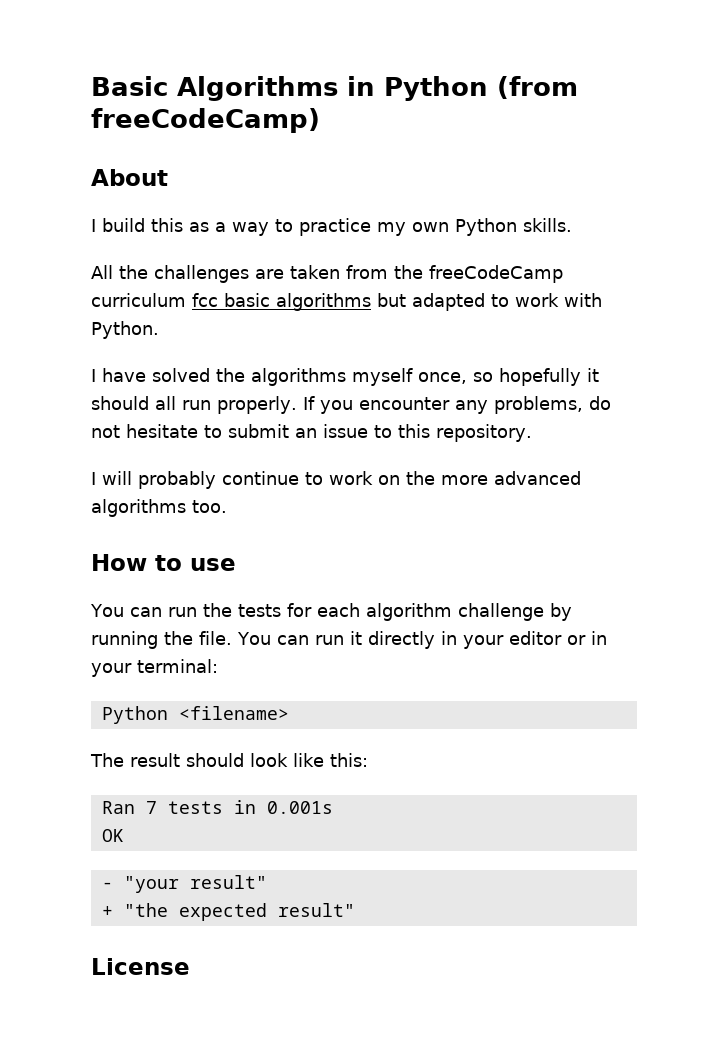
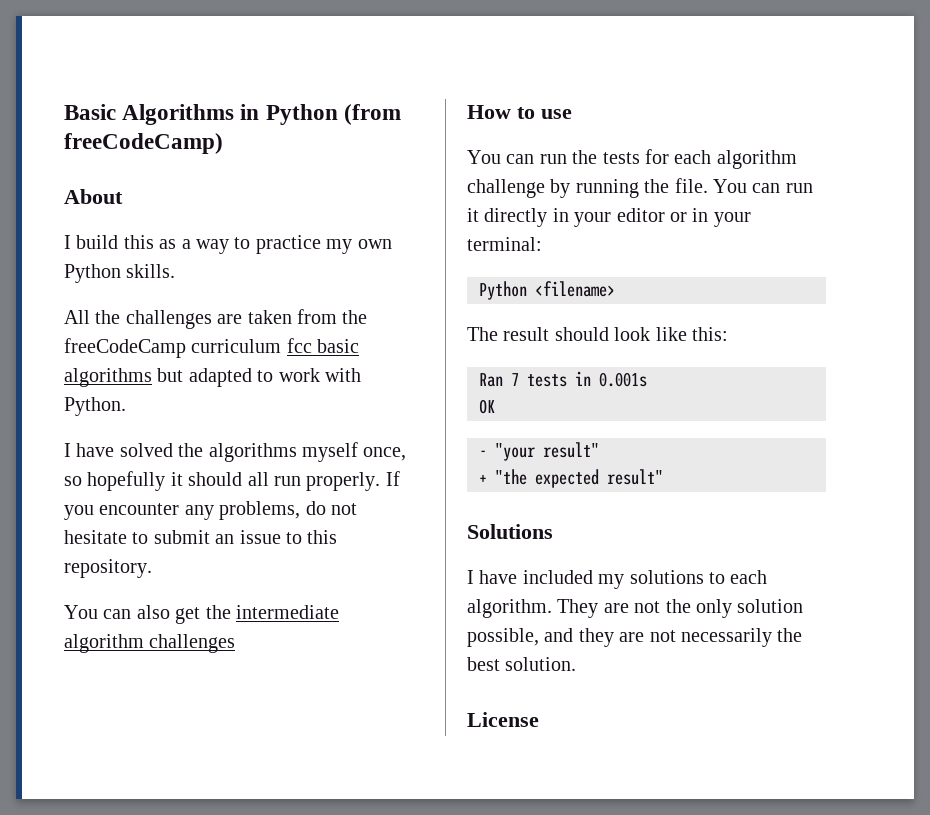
[91,471,581,489] [91,499,227,517] I will probably continue to work on the more advanced algorithms too. -> [64,605,339,624] [64,634,236,653] You can also get the intermediate algorithm challenges
(355, 910) none -> [467,524,553,539] [467,570,768,589] [467,599,804,618] [467,628,803,647] [467,657,577,671] // Solutions // I have included my solutions to each algorithm. They are not the only solution possible, and they are not necessarily the best solution.

